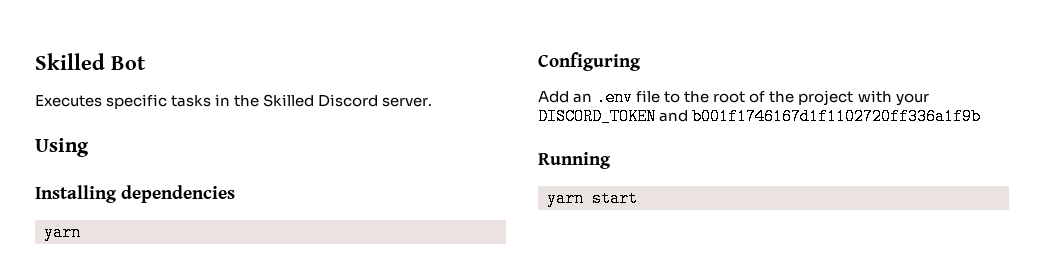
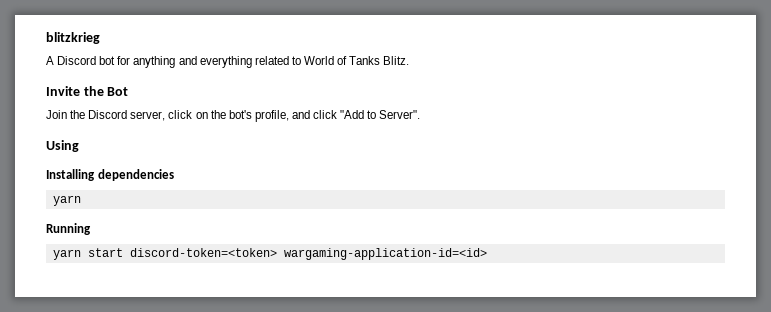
[35,53,146,70] [35,94,433,109] [35,138,89,157] [35,185,236,203] [44,224,81,241] [538,52,641,71] [538,89,929,106] [538,108,982,125] Skilled Bot // Executes specific tasks in the Skilled Discord server. // Using // Installing dependencies // yarn // Configuring // Add an .env file to the root of the project with your DISCORD_TOKEN and b001f1746167d1f1102720ff336a1f9b -> [46,32,100,44] [46,56,410,68] [46,86,129,96] [46,110,421,122] [46,140,79,152] [46,169,174,181] [52,195,81,206] blitzkrieg // A Discord bot for anything and everything related to World of Tanks Blitz. // Invite the Bot // Join the Discord server, click on the bot's profile, and click "Add to Server". // Using // Installing dependencies // yarn
(638, 198) none -> [129,248,487,260] discord-token=<token> wargaming-application-id=<id>

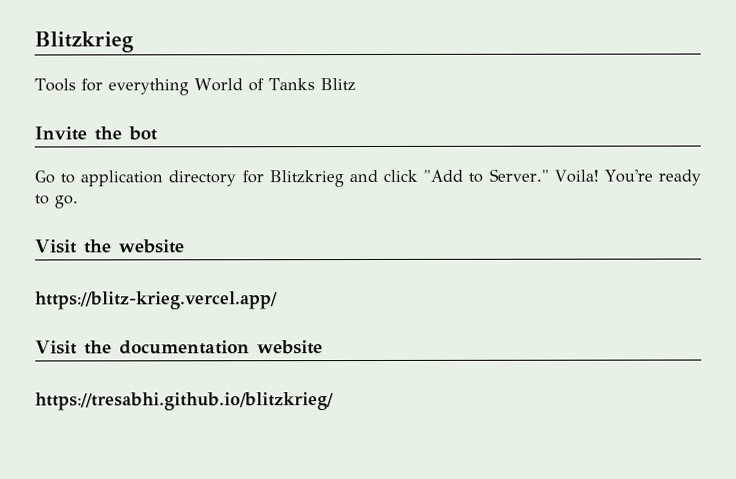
[46,32,100,44] [46,56,301,68] blitzkrieg // A Discord bot for anything and everything related to -> [34,31,134,53] [34,78,189,96] Blitzkrieg // Tools for everything
[383,56,410,65] Blitz. -> [319,78,356,92] Blitz
[107,87,129,96] [46,110,421,122] [46,140,79,152] [46,169,174,181] [52,195,81,206] [46,223,91,235] [52,248,487,260] Bot // Join the Discord server, click on the bot's profile, and click "Add to Server". // Using // Installing dependencies // yarn // Running // yarn start discord-token=<token> wargaming-application-id=<id> -> [128,126,158,141] [34,168,701,188] [34,194,78,209] [34,239,185,254] [35,291,278,310] [35,340,323,355] [35,392,334,411] bot // Go to application directory for Blitzkrieg and click "Add to Server." Voila! You're ready to go. // Visit the website // https://blitz-krieg.vercel.app/ // Visit the documentation website // https://tresabhi.github.io/blitzkrieg/

